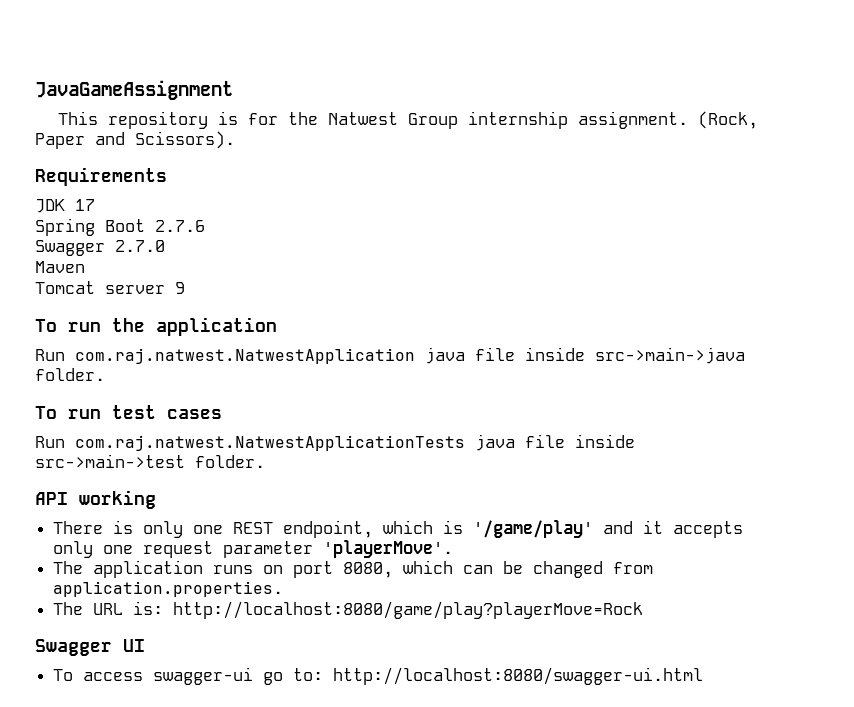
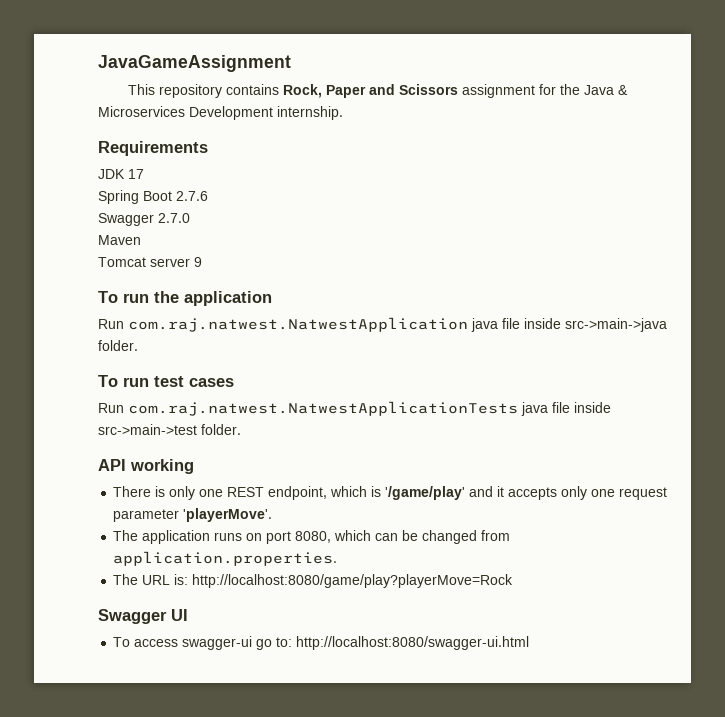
[218,111,759,129] [35,131,235,149] is for the Natwest Group internship assignment. (Rock, Paper and Scissors). -> [225,84,628,98] [98,106,343,120] contains Rock, Paper and Scissors assignment for the Java & Microservices Development internship.

